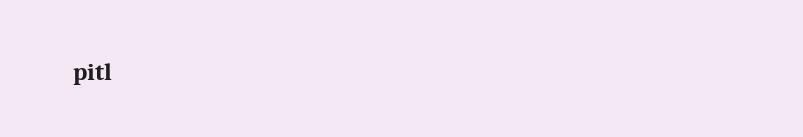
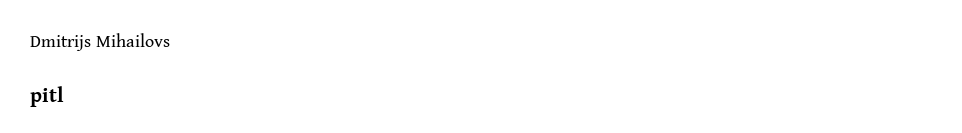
(73, 74) none -> [30,33,170,51] Dmitrijs Mihailovs //

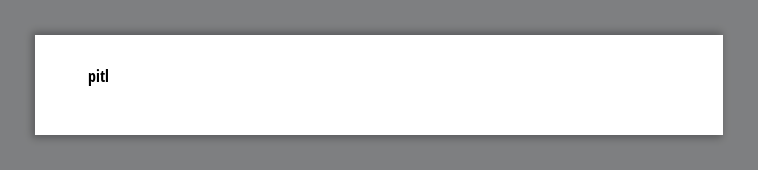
[30,33,170,51] Dmitrijs Mihailovs // -> (88, 77) none

